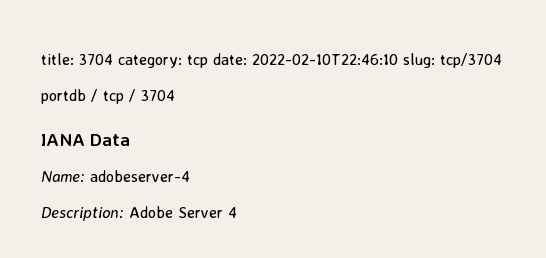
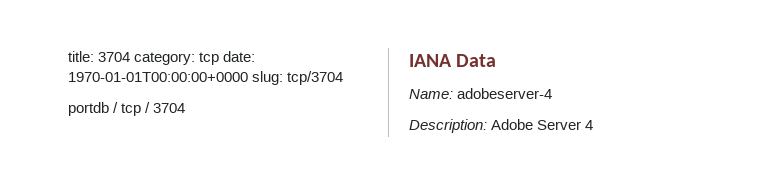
[252,54,398,65] 2022-02-10T22:46:10 -> [68,72,248,82] 1970-01-01T00:00:00+0000

